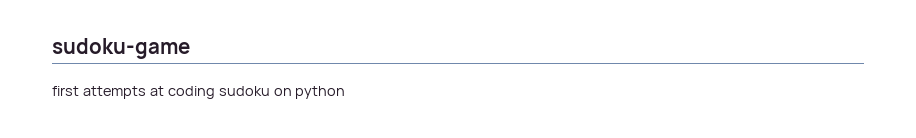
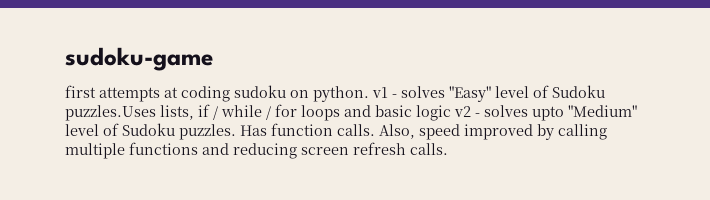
[295,86,346,99] python -> [313,85,605,102] [65,104,637,121] [65,123,607,140] [65,142,448,159] python. v1 - solves "Easy" level of Sudoku puzzles.Uses lists, if / while / for loops and basic logic v2 - solves upto "Medium" level of Sudoku puzzles. Has function calls. Also, speed improved by calling multiple functions and reducing screen refresh calls.

